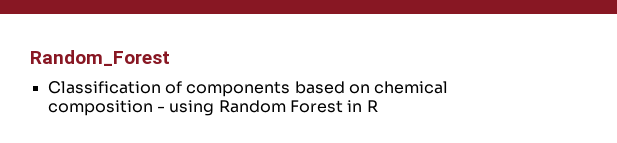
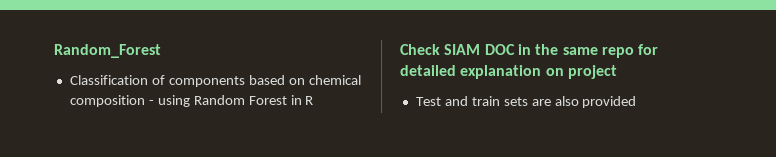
(378, 106) none -> [400,44,659,58] [400,65,617,79] [415,96,637,108] // Check SIAM DOC in the same repo for detailed explanation on project // Test and train sets are also provided

